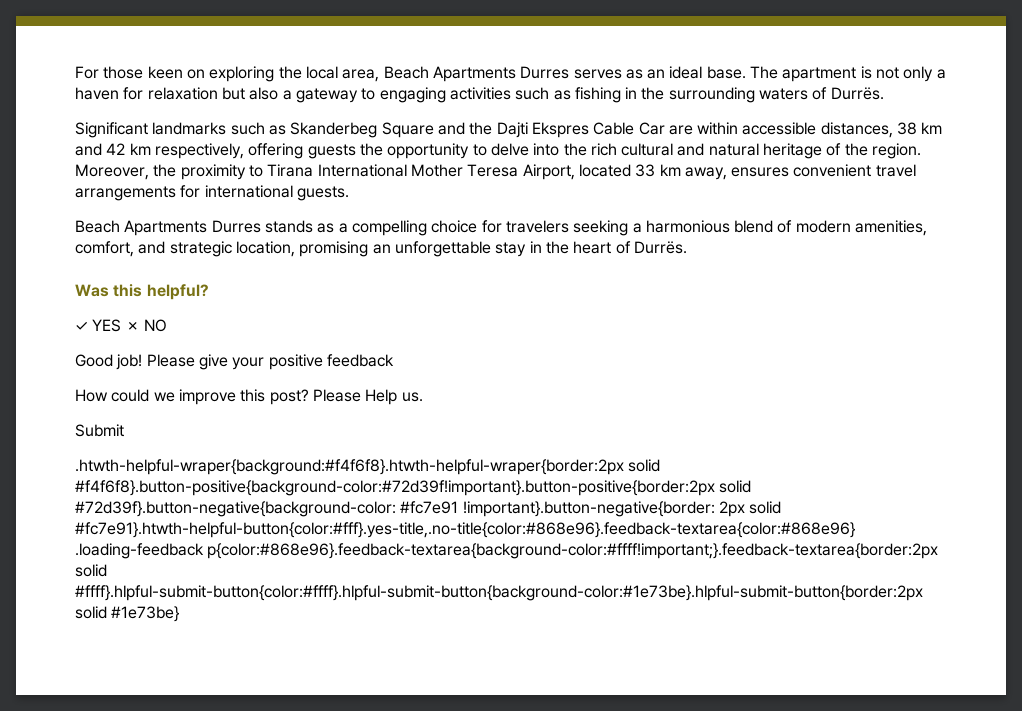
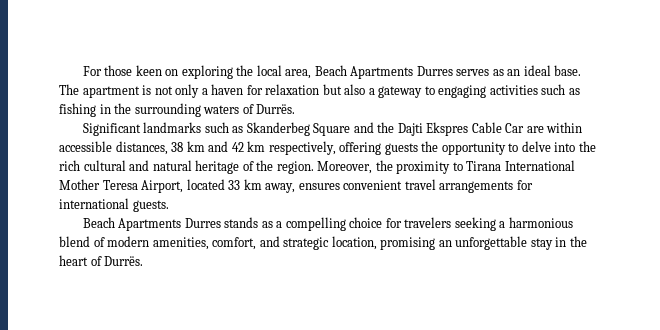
[75,284,209,300] [75,319,167,332] [75,354,394,370] [75,389,423,405] [75,424,124,437] [75,459,661,475] [75,480,752,496] [75,501,782,517] [75,522,855,538] [75,543,939,559] [75,564,107,577] [75,585,923,601] [75,606,180,622] // Was this helpful? // ✓ YES ✗ NO // Good job! Please give your positive feedback // How could we improve this post? Please Help us. // Submit // .htwth-helpful-wraper{background:#f4f6f8}.htwth-helpful-wraper{border:2px solid #f4f6f8}.button-positive{background-color:#72d39f!important}.button-positive{border:2px solid #72d39f}.button-negative{background-color: #fc7e91 !important}.button-negative{border: 2px solid #fc7e91}.htwth-helpful-button{color:#fff}.yes-title,.no-title{color:#868e96}.feedback-textarea{color:#868e96} .loading-feedback p{color:#868e96}.feedback-textarea{background-color:#ffff!important;}.feedback-textarea{border:2px solid #ffff}.hlpful-submit-button{color:#ffff}.hlpful-submit-button{background-color:#1e73be}.hlpful-submit-button{border:2px solid #1e73be} -> (144, 261) none

